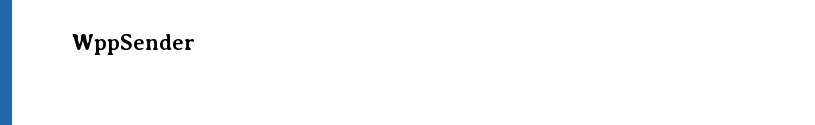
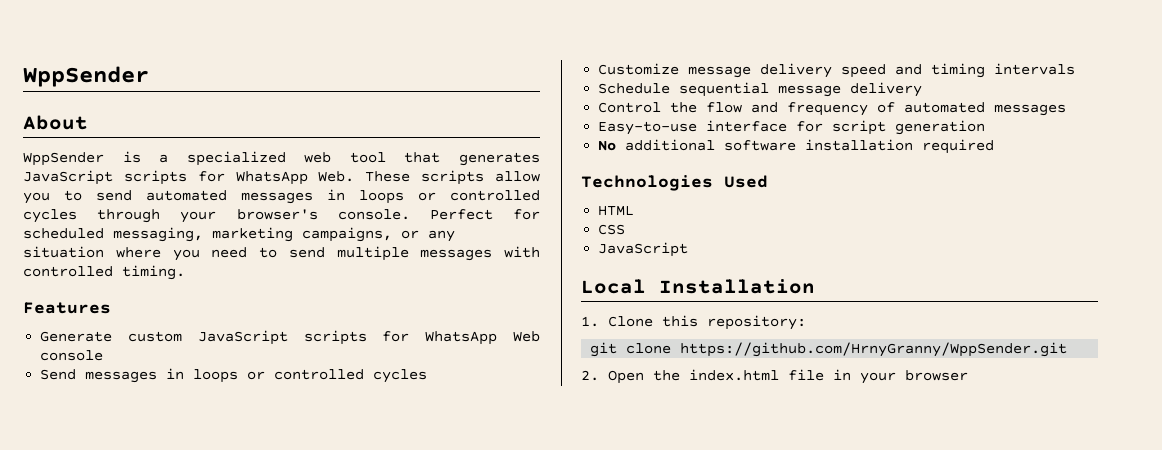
[72,34,195,55] WppSender -> [23,66,149,87] [23,115,88,130] [23,151,540,166] [23,170,540,185] [23,189,540,204] [23,209,540,223] [23,227,455,242] [23,246,540,261] [23,265,185,280] [23,302,111,314] [40,330,540,345] [40,350,104,361] [40,368,428,383] [598,63,1076,78] [598,82,923,97] [598,102,1067,116] [598,120,986,135] [598,139,995,154] [581,175,768,191] [598,205,635,216] [598,224,626,235] [598,242,689,257] [581,279,815,294] [581,315,806,330] [590,342,1068,357] [581,369,968,384] WppSender // About // WppSender is a specialized web tool that generates JavaScript scripts for WhatsApp Web. These scripts allow you to send automated messages in loops or controlled cycles through your browser's console. Perfect for scheduled messaging, marketing campaigns, or any situation where you need to send multiple messages with controlled timing. // Features // Generate custom JavaScript scripts for WhatsApp Web console // Send messages in loops or controlled cycles // Customize message delivery speed and timing intervals // Schedule sequential message delivery // Control the flow and frequency of automated messages // Easy-to-use interface for script generation // No additional software installation required // Technologies Used // HTML // CSS // JavaScript // Local Installation // 1. Clone this repository: // git clone https://github.com/HrnyGranny/WppSender.git // 2. Open the index.html file in your browser

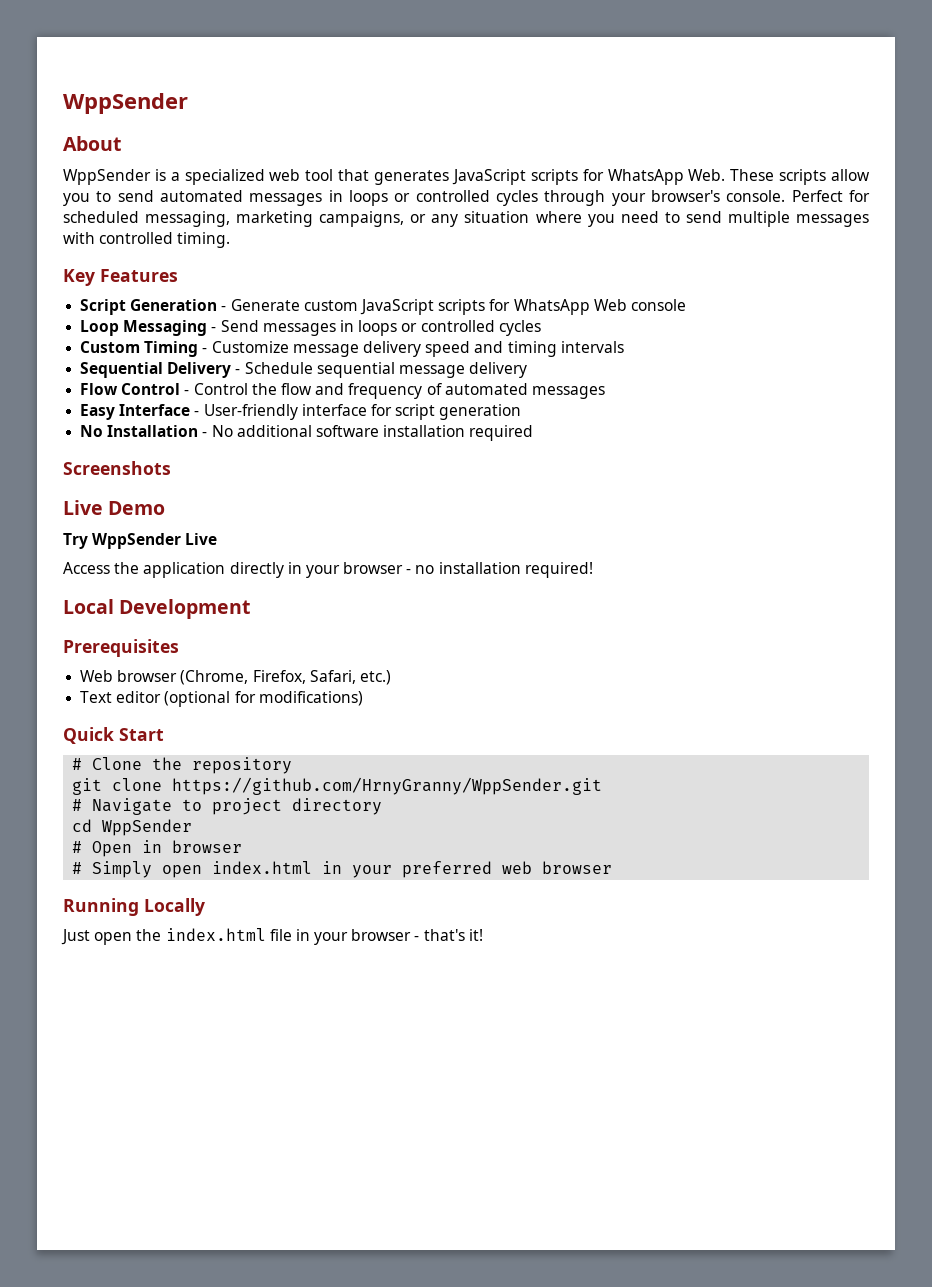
(185, 272) none -> [63,269,95,286] Key
(111, 308) none -> [80,299,227,315] Script Generation -
(104, 355) none -> [80,320,217,336] Loop Messaging -
(428, 376) none -> [80,341,208,357] Custom Timing -
(1076, 69) none -> [80,362,241,378] Sequential Delivery -
(923, 89) none -> [80,383,190,395] Flow Control -
[598,121,698,135] Easy-to-use -> [80,404,298,420] Easy Interface - User-friendly
(617, 146) none -> [107,425,233,437] Installation - No
[581,175,768,191] [598,205,635,216] [598,224,626,235] [598,242,689,257] [581,279,815,294] [581,315,806,330] [590,342,1068,357] [581,370,644,384] Technologies Used // HTML // CSS // JavaScript // Local Installation // 1. Clone this repository: // git clone https://github.com/HrnyGranny/WppSender.git // 2. Open -> [63,461,171,475] [63,500,166,515] [63,533,218,549] [63,562,593,578] [63,599,251,619] [63,639,179,657] [80,670,391,685] [80,691,363,707] [63,727,164,744] [72,757,293,774] [72,777,603,795] [72,798,383,815] [72,819,193,836] [72,840,243,857] [72,861,613,878] [63,898,205,916] [61,929,133,945] Screenshots // Live Demo // Try WppSender Live // Access the application directly in your browser - no installation required! // Local Development // Prerequisites // Web browser (Chrome, Firefox, Safari, etc.) // Text editor (optional for modifications) // Quick Start // # Clone the repository // git clone https://github.com/HrnyGranny/WppSender.git // # Navigate to project directory // cd WppSender // # Open in browser // # Simply open index.html in your preferred web browser // Running Locally // Just open
(968, 375) none -> [414,929,483,941] - that's it!

